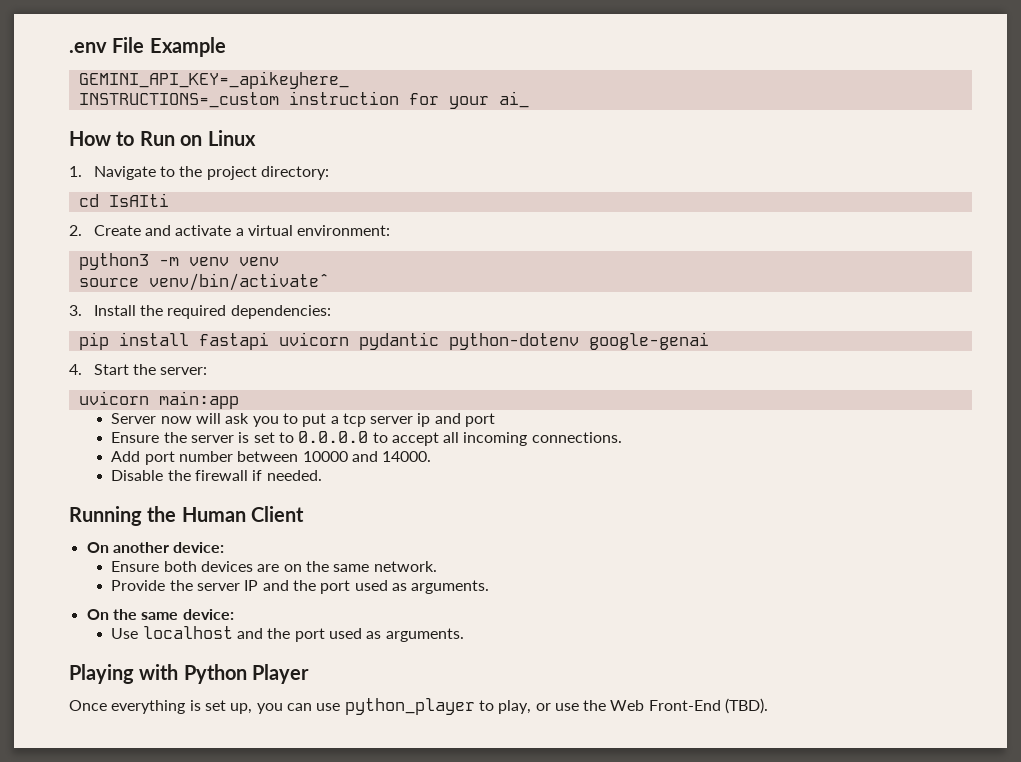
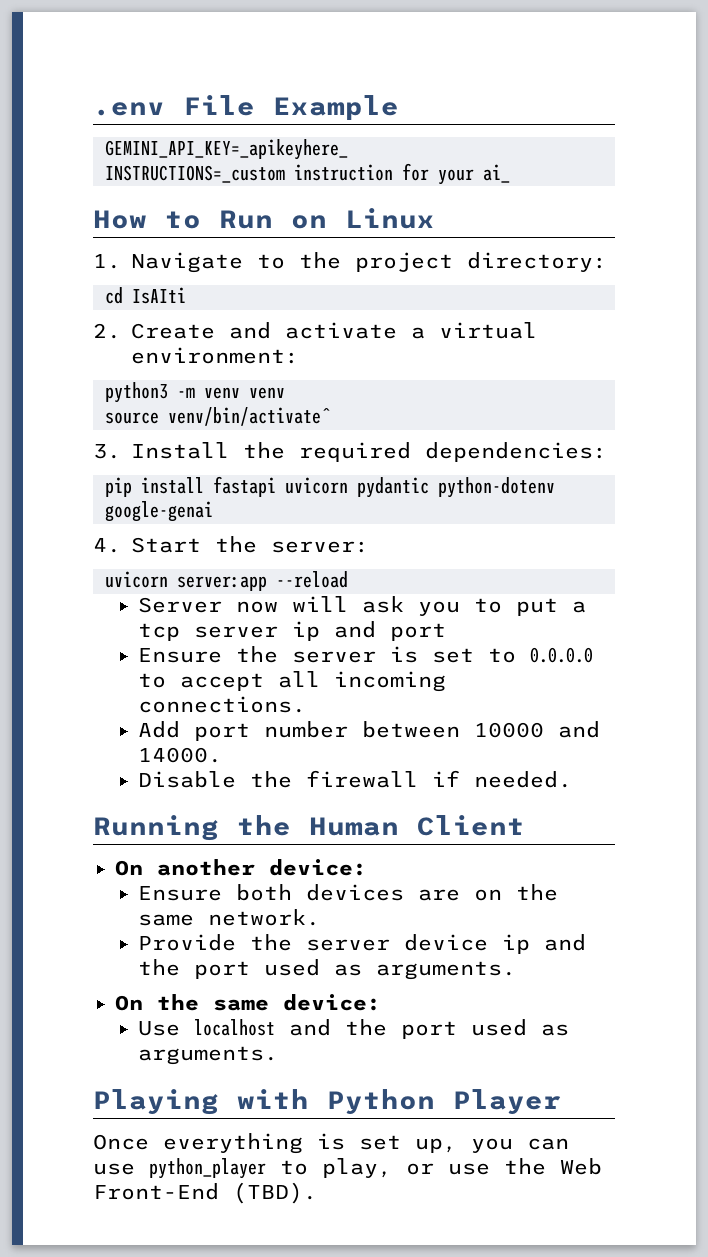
[158,391,239,409] main:app -> [177,571,348,591] server:app --reload
[244,580,259,591] IP -> [404,934,531,954] device ip

